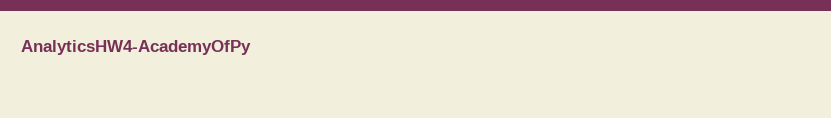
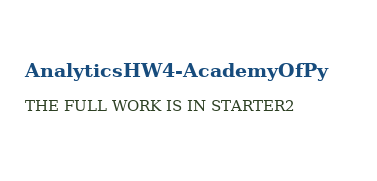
(251, 47) none -> [25,100,295,111] // THE FULL WORK IS IN STARTER2

